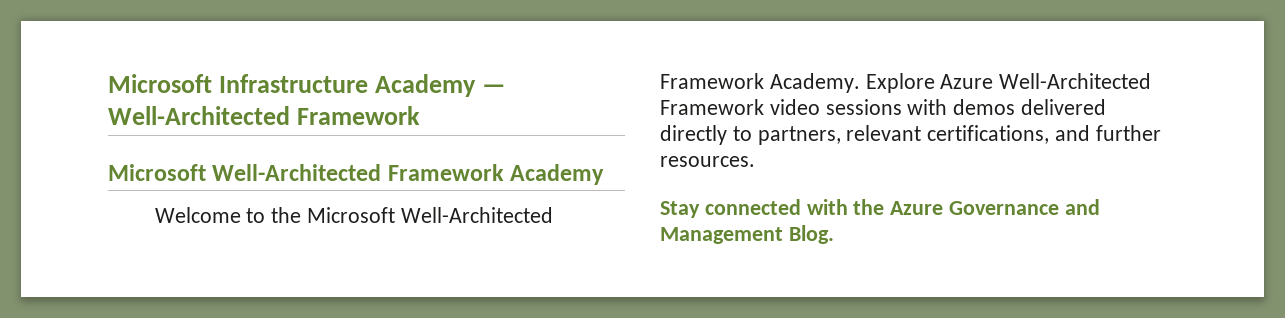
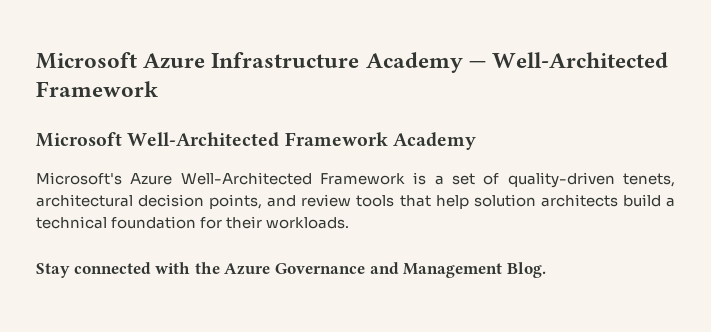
[108,74,212,93] Microsoft -> [36,52,206,69] Microsoft Azure
[154,207,553,223] [660,73,1152,93] [660,99,1107,115] [660,125,1161,145] [660,156,755,167] Welcome to the Microsoft Well-Architected Framework Academy. Explore Azure Well-Architected Framework video sessions with demos delivered directly to partners, relevant certifications, and further resources. -> [36,172,675,188] [36,194,676,209] [36,216,350,229] Microsoft's Azure Well-Architected Framework is a set of quality-driven tenets, architectural decision points, and review tools that help solution architects build a technical foundation for their workloads.

